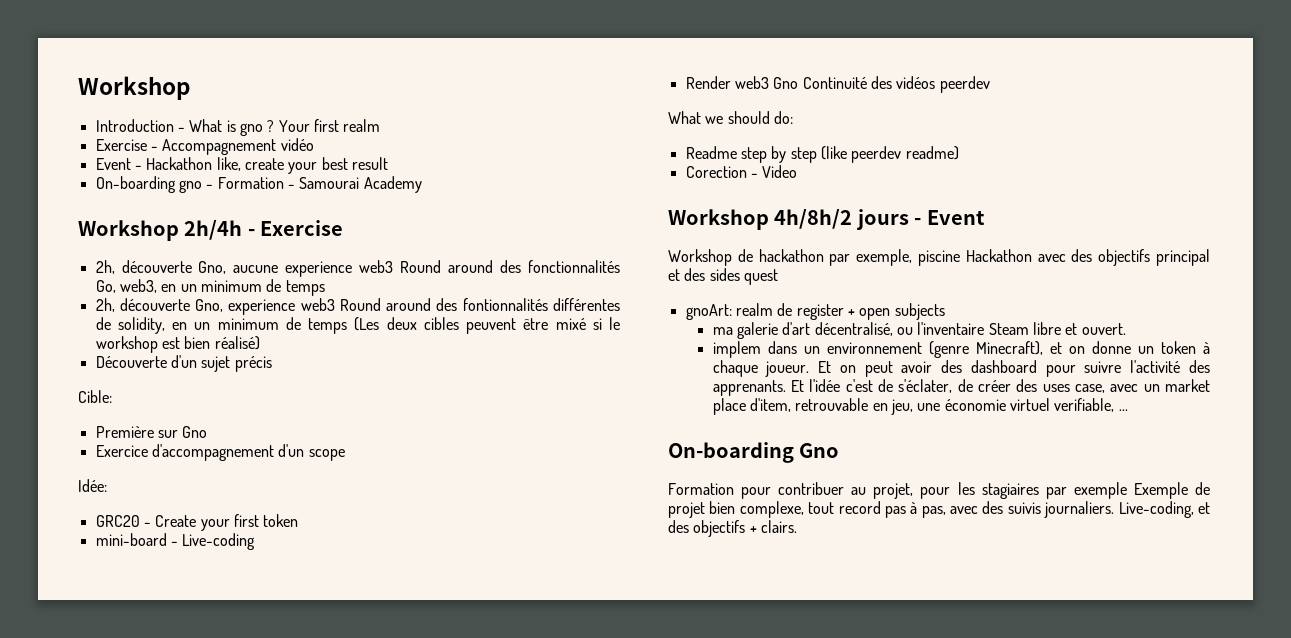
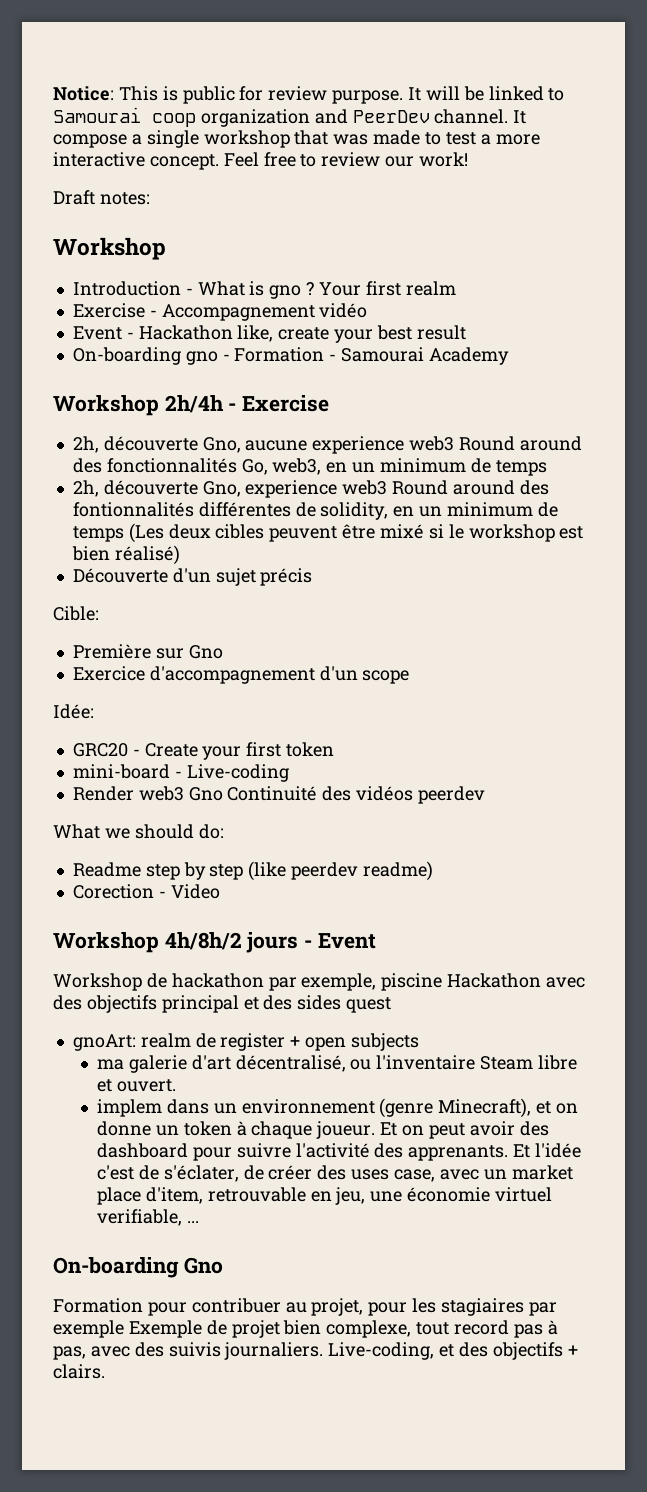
(78, 88) none -> [53,86,565,104] [53,107,527,127] [53,130,540,148] [53,152,469,170] [53,190,150,205] Notice: This is public for review purpose. It will be linked to Samourai coop organization and PeerDev channel. It compose a single workshop that was made to test a more interactive concept. Feel free to review our work! // Draft notes: //

